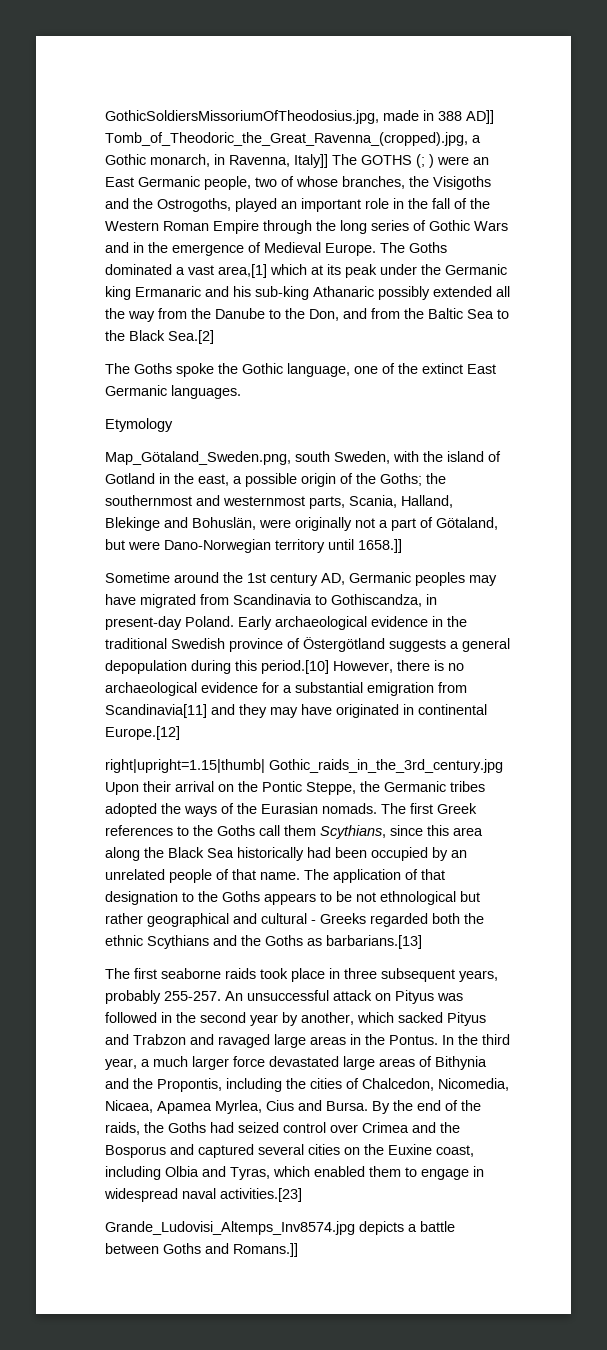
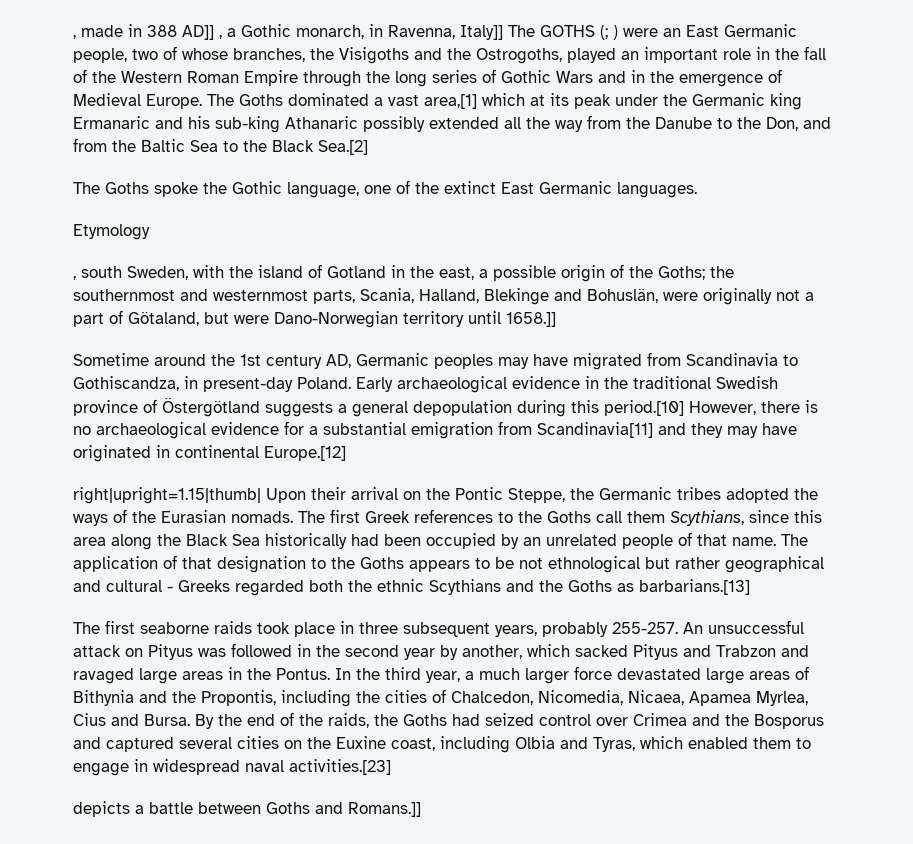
[105,110,379,124] GothicSoldiersMissoriumOfTheodosius.jpg, -> [73,35,76,39] ,
[105,132,468,146] Tomb_of_Theodoric_the_Great_Ravenna_(cropped).jpg, -> [219,35,222,39] ,
[105,451,291,465] Map_Götaland_Sweden.png, -> [73,276,76,280] ,
[269,759,503,773] Gothic_raids_in_the_3rd_century.jpg -> (261, 495) none
[105,1221,355,1235] Grande_Ludovisi_Altemps_Inv8574.jpg -> (391, 767) none

